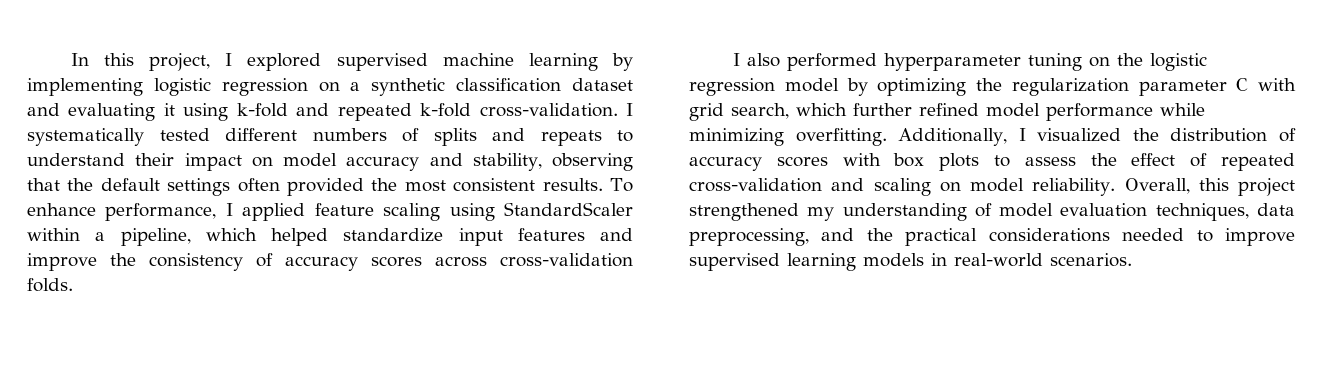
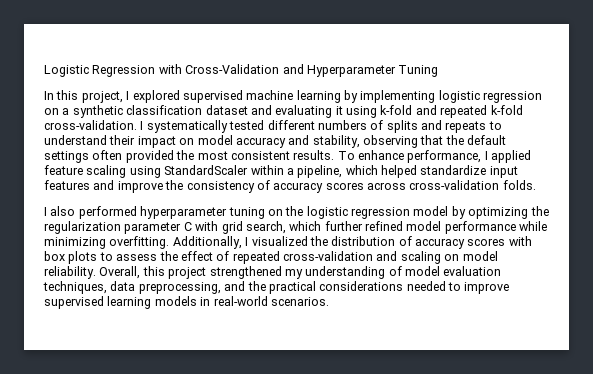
(70, 59) none -> [44,64,439,77] Logistic Regression with Cross-Validation and Hyperparameter Tuning //

